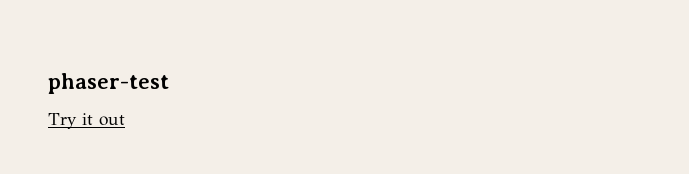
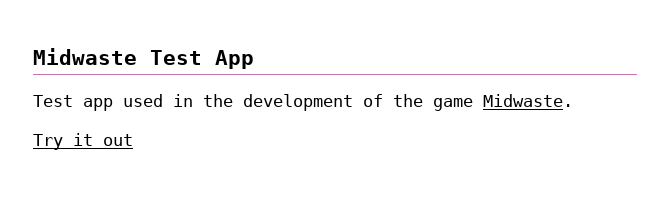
[48,73,169,94] phaser-test -> [33,48,254,69] [33,94,573,111] Midwaste Test App // Test app used in the development of the game Midwaste.

